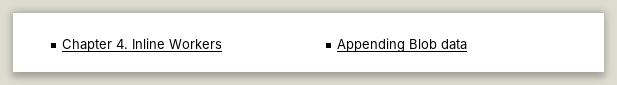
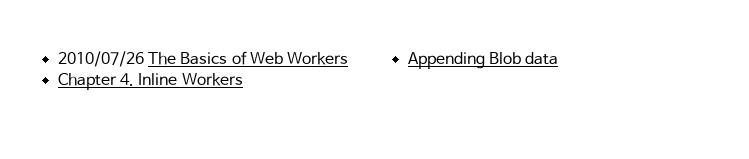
(62, 45) none -> [57,51,349,67] 2010/07/26 The Basics of Web Workers //

